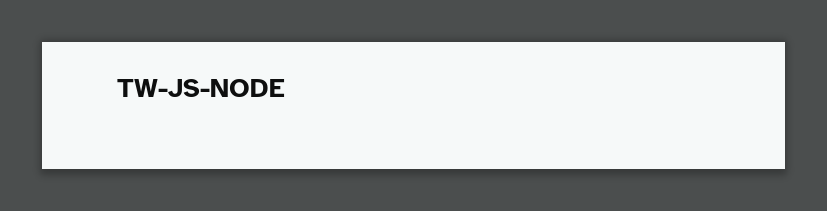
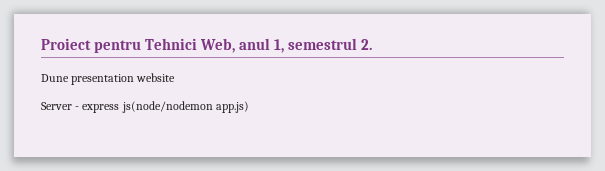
[117,79,285,97] TW-JS-NODE -> [41,38,373,53] [41,73,176,85] [41,101,249,113] Proiect pentru Tehnici Web, anul 1, semestrul 2. // Dune presentation website // Server - express js(node/nodemon app.js)

